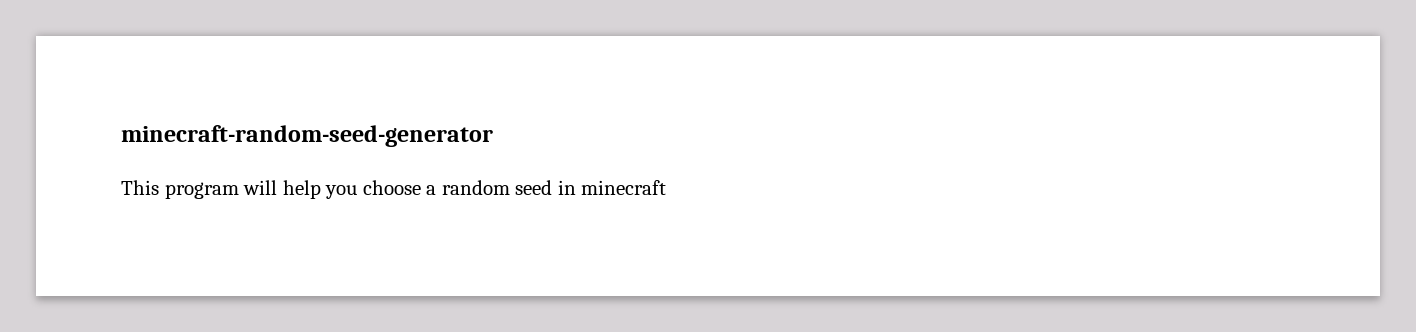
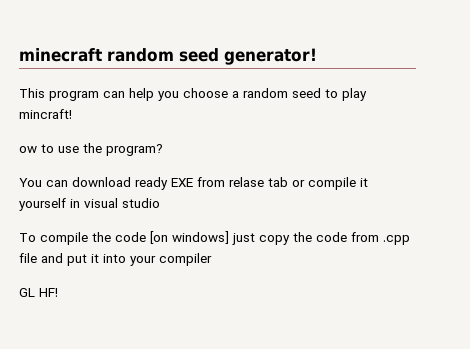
[121,125,493,147] minecraft-random-seed-generator -> [19,48,317,65] minecraft random seed generator!
[243,180,278,195] will -> [103,91,125,98] can
[557,180,667,195] in minecraft -> [325,88,367,101] [19,109,72,119] [19,143,163,156] [19,177,368,190] [19,198,160,211] [19,231,410,245] [19,253,212,266] [19,288,58,297] to play mincraft! // ow to use the program? // You can download ready EXE from relase tab or compile it yourself in visual studio // To compile the code [on windows] just copy the code from .cpp file and put it into your compiler // GL HF!

